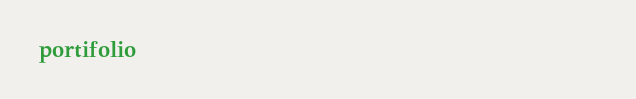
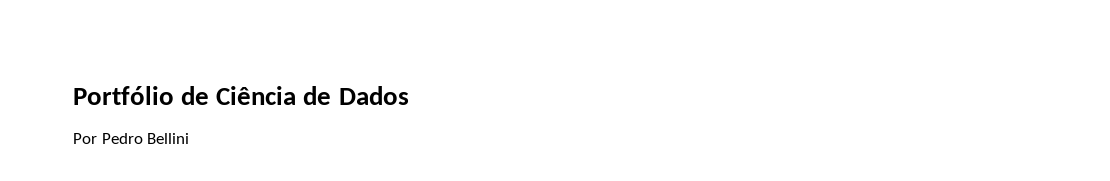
[39,41,136,63] portifolio -> [73,86,409,105] [73,133,190,144] Portfólio de Ciência de Dados // Por Pedro Bellini

